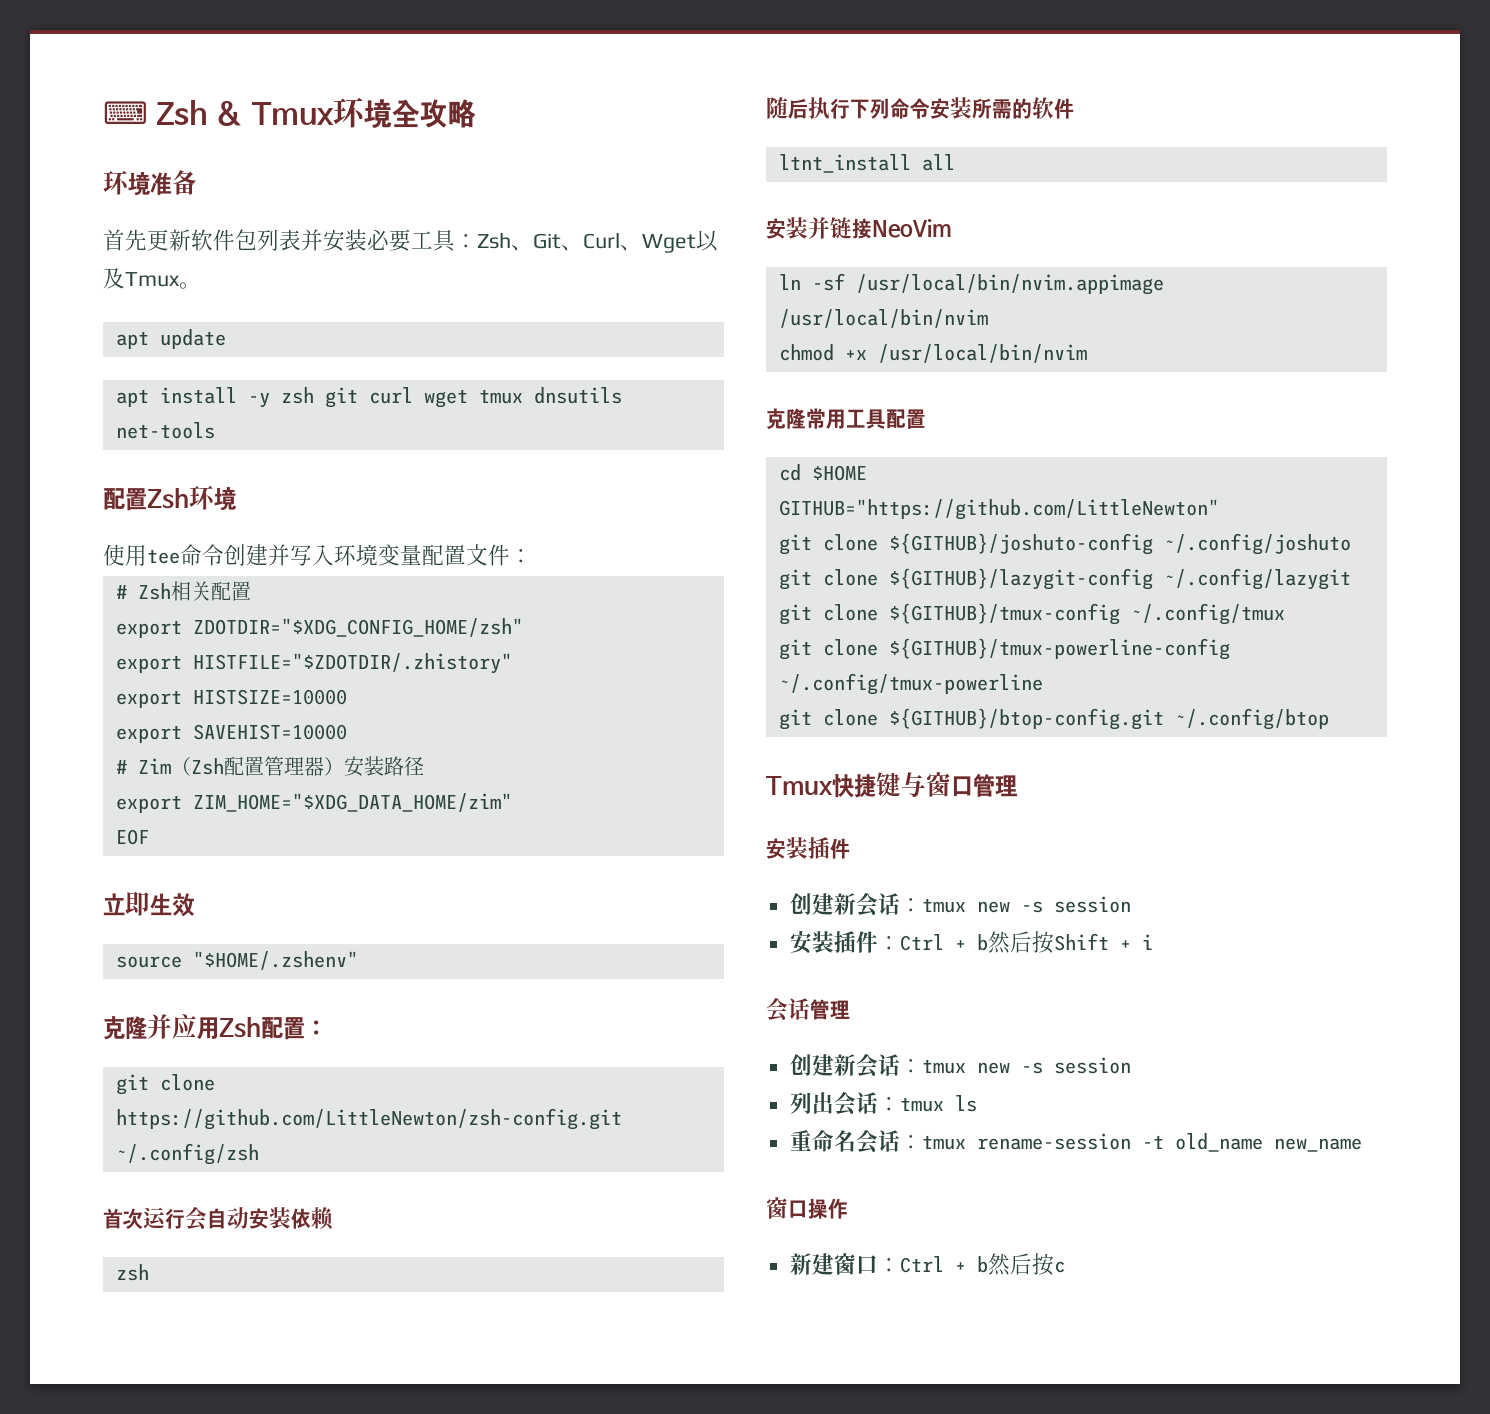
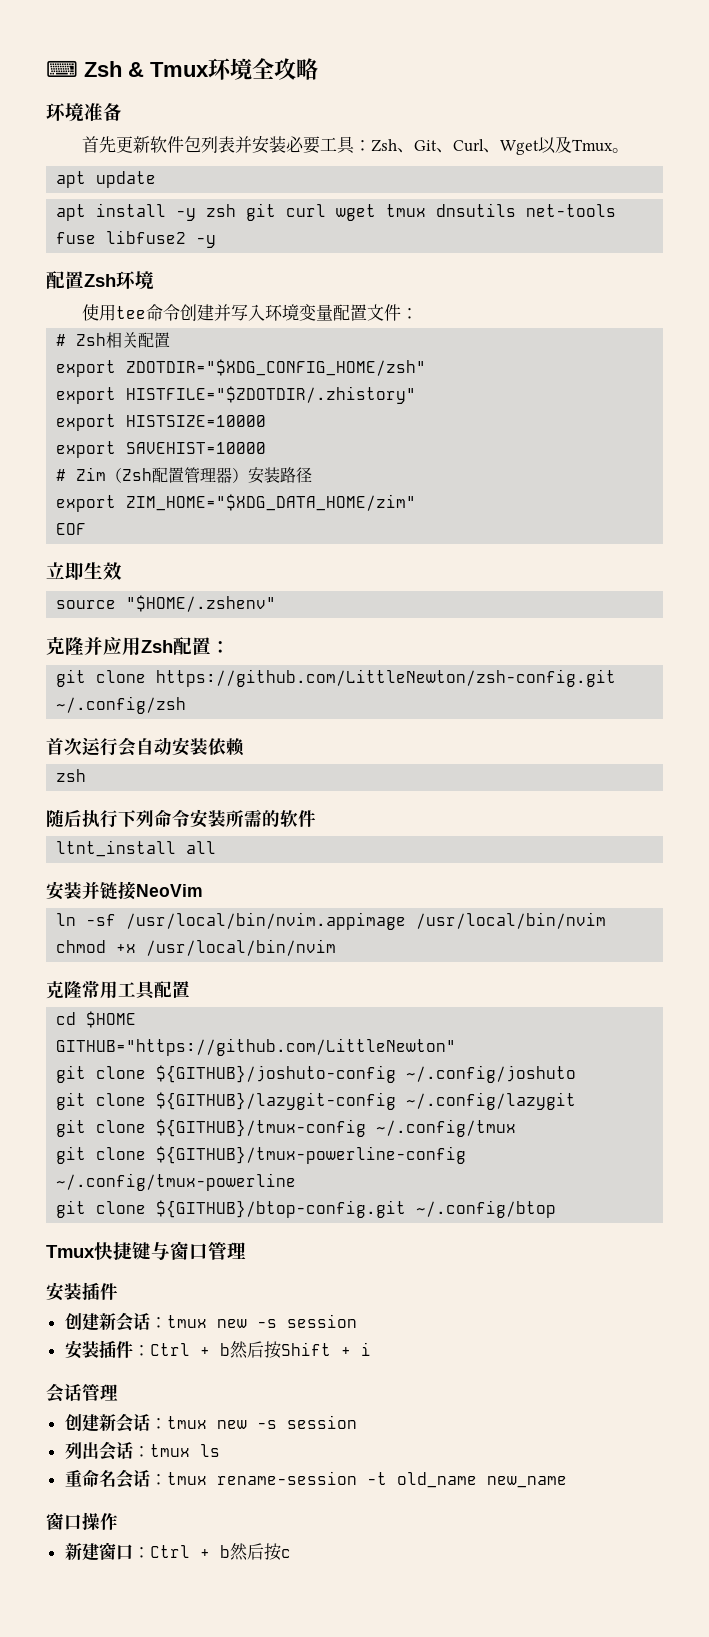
(215, 430) none -> [56,230,217,248] fuse libfuse2 -y

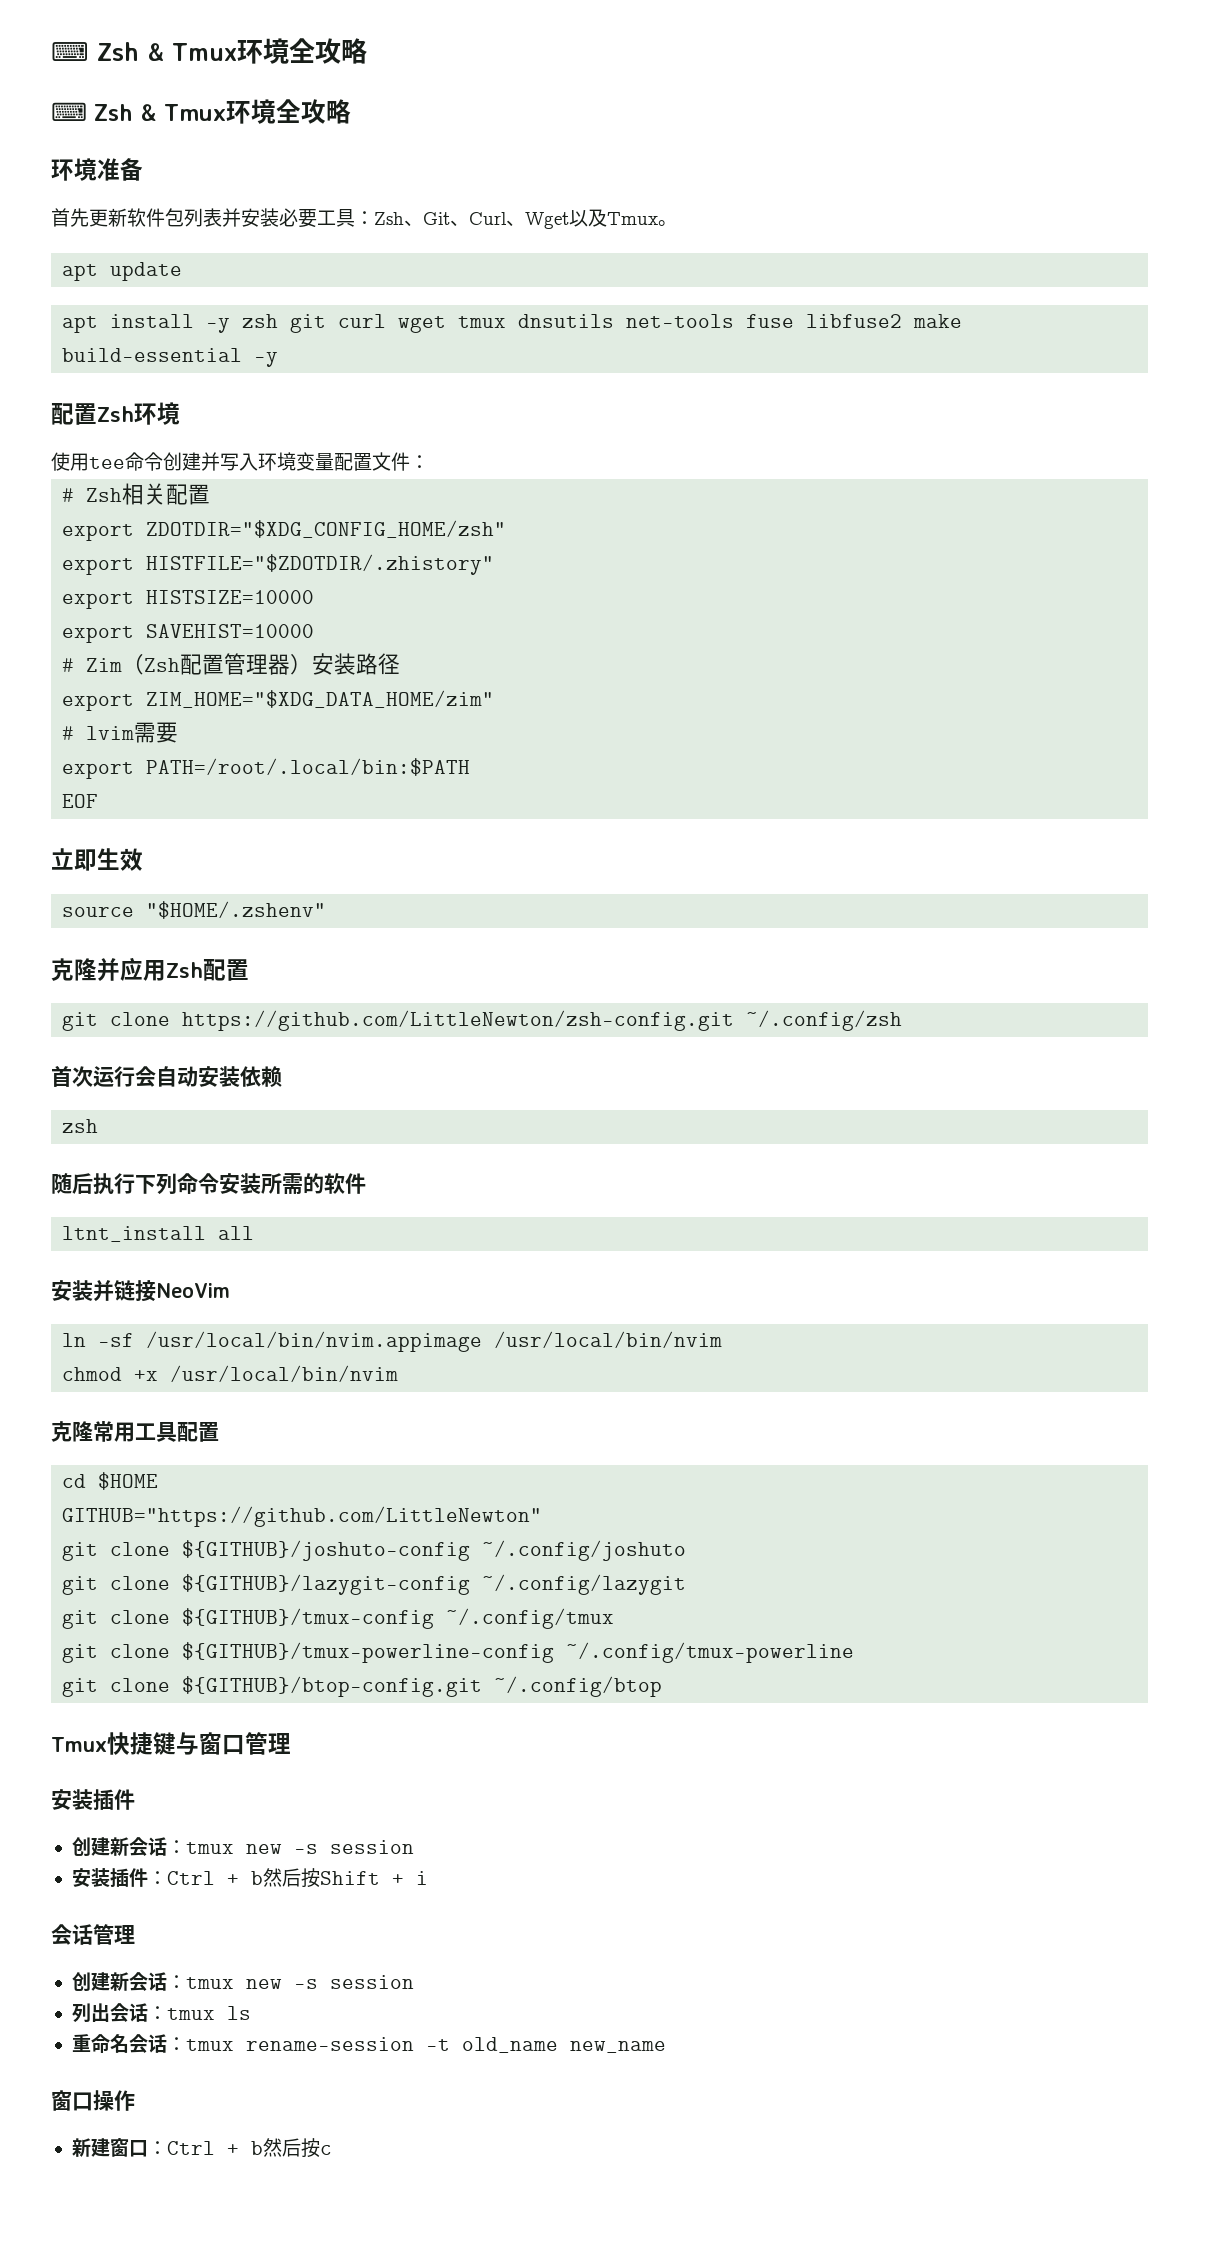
[46,58,318,80] ⌨ Zsh & Tmux环境全攻略 -> [51,38,367,64] [51,99,351,124] ⌨ Zsh & Tmux环境全攻略 // ⌨ Zsh & Tmux环境全攻略
(187, 237) none -> [913,314,963,328] [62,348,243,362] make build-essential
(417, 502) none -> [62,722,179,743] [62,758,471,779] // # lvim需要 // export PATH=/root/.local/bin:$PATH
[211,641,230,653] ： -> (249, 970) none

